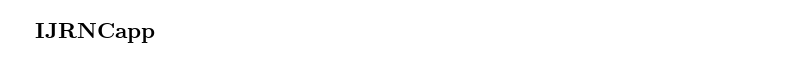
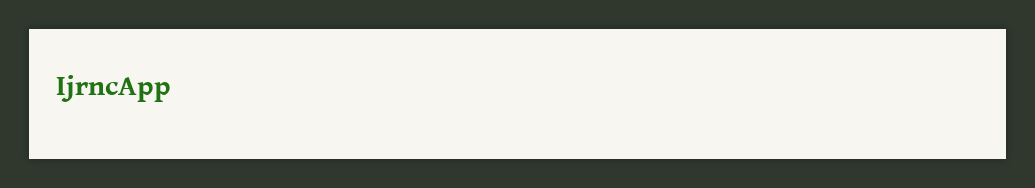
[35,23,155,43] IJRNCapp -> [56,75,171,102] IjrncApp

